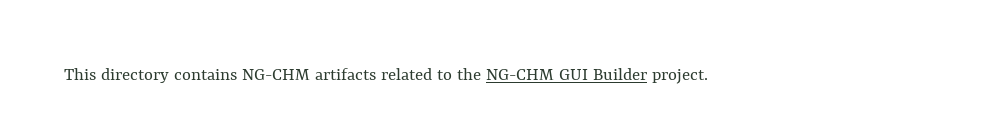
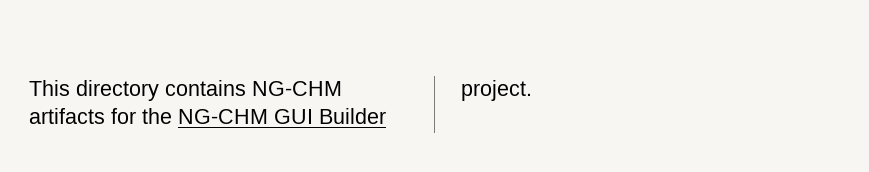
[380,68,452,80] related to -> [111,108,136,124] for

